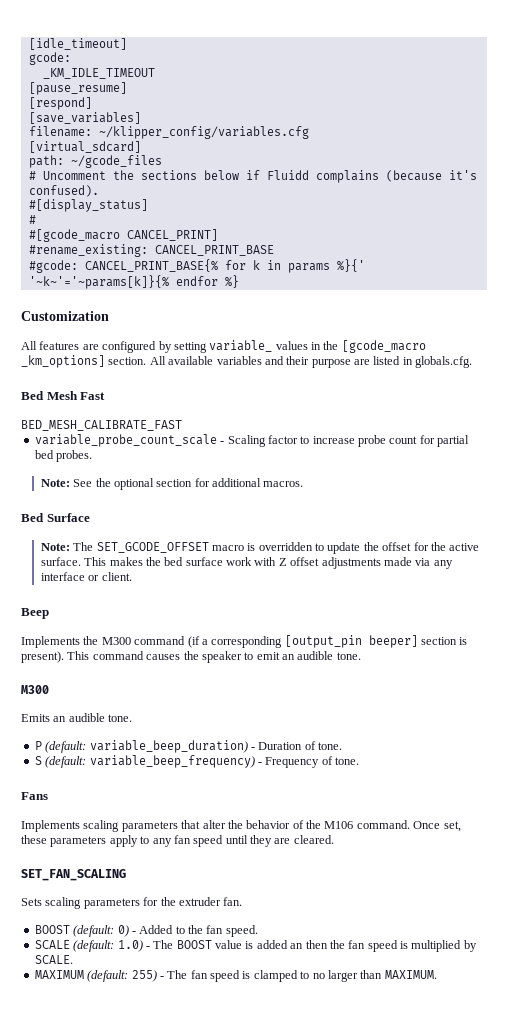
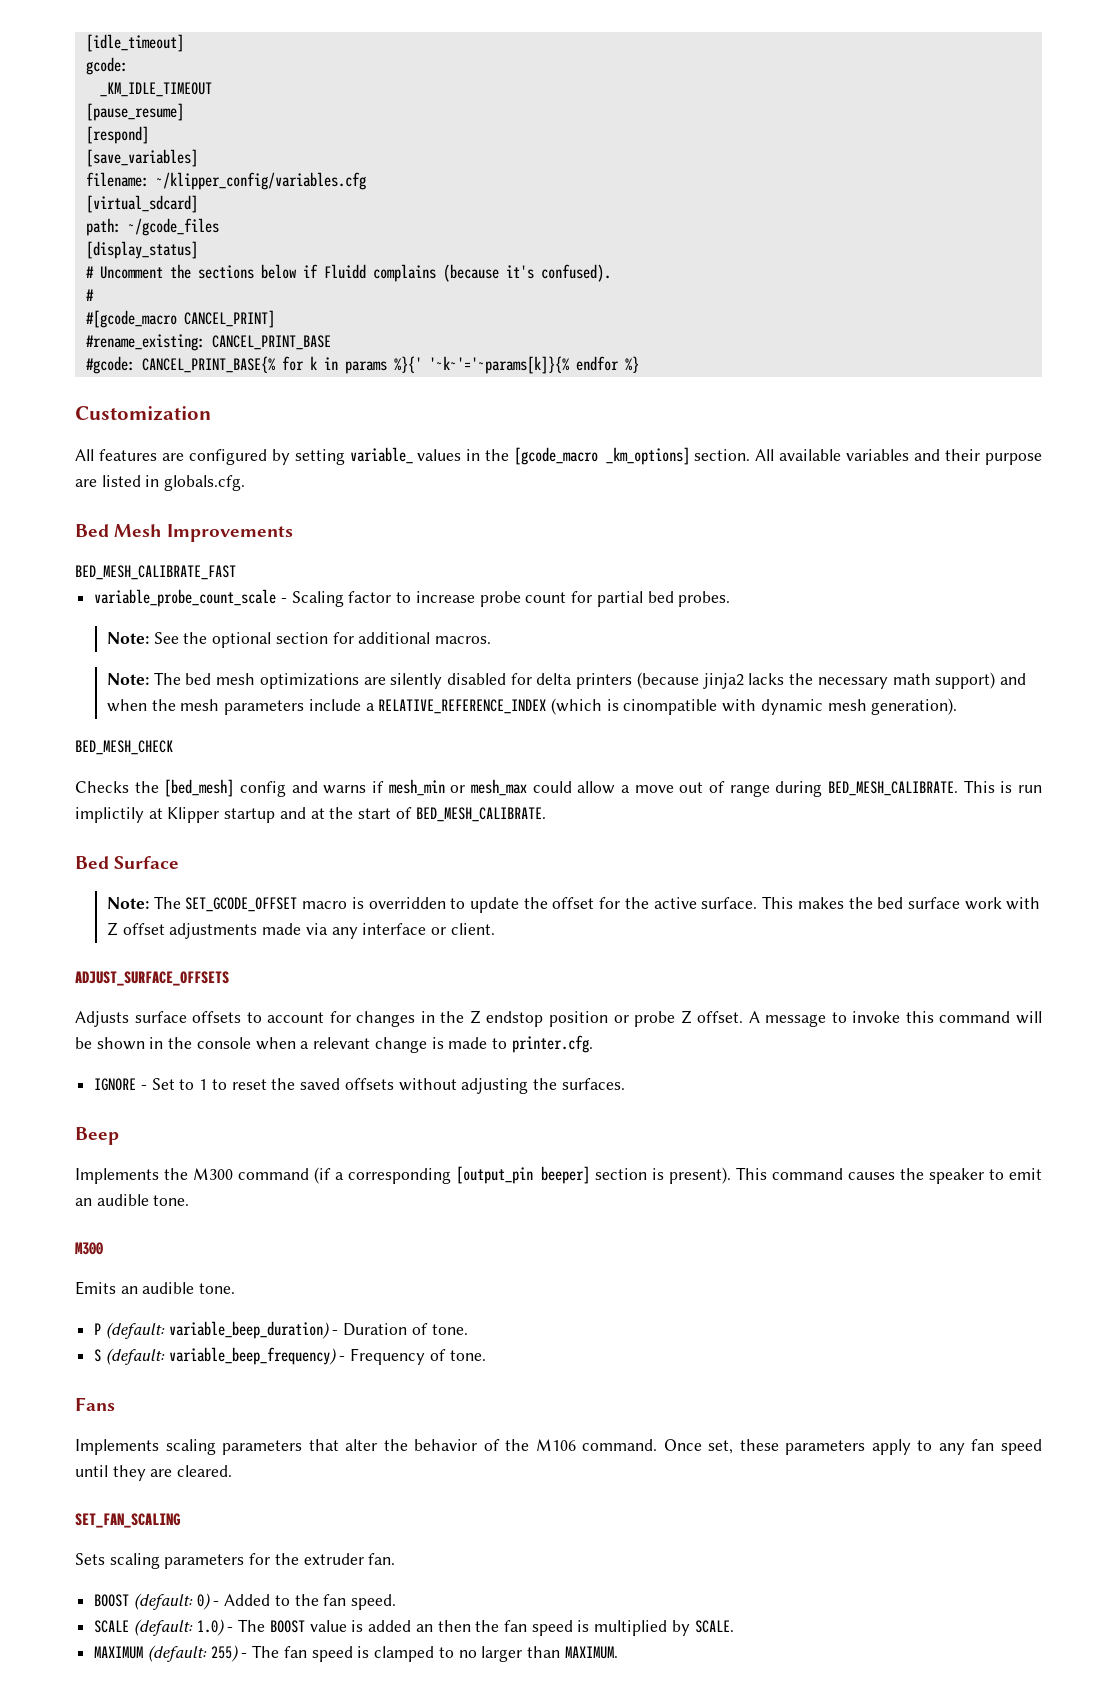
(162, 161) none -> [85,241,198,259] // [display_status]
[28,199,148,212] // #[display_status] -> (611, 273) none
[80,392,106,400] Fast -> [167,524,294,542] Improvements
(304, 484) none -> [106,672,1026,689] [106,698,958,715] [75,740,173,755] [75,779,1042,797] [75,807,546,823] // Note: The bed mesh optimizations are silently disabled for delta printers (because jinja2 lacks the necessary math support) and when the mesh parameters include a RELATIVE_REFERENCE_INDEX (which is cinompatible with dynamic mesh generation). // BED_MESH_CHECK // Checks the [bed_mesh] config and warns if mesh_min or mesh_max could allow a move out of range during BED_MESH_CALIBRATE. This is run implictily at Klipper startup and at the start of BED_MESH_CALIBRATE.
(132, 576) none -> [75,971,229,986] [75,1010,1042,1027] [75,1035,593,1053] [94,1078,625,1094] // ADJUST_SURFACE_OFFSETS // Adjusts surface offsets to account for changes in the Z endstop position or probe Z offset. A message to invoke this command will be shown in the console when a relevant change is made to printer.cfg. // IGNORE - Set to 1 to reset the saved offsets without adjusting the surfaces.

